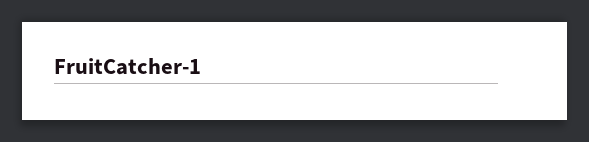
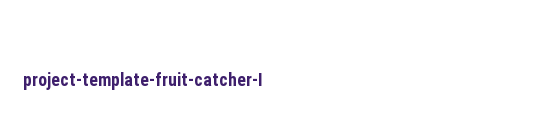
[54,58,201,75] FruitCatcher-1 -> [23,72,263,90] project-template-fruit-catcher-I

